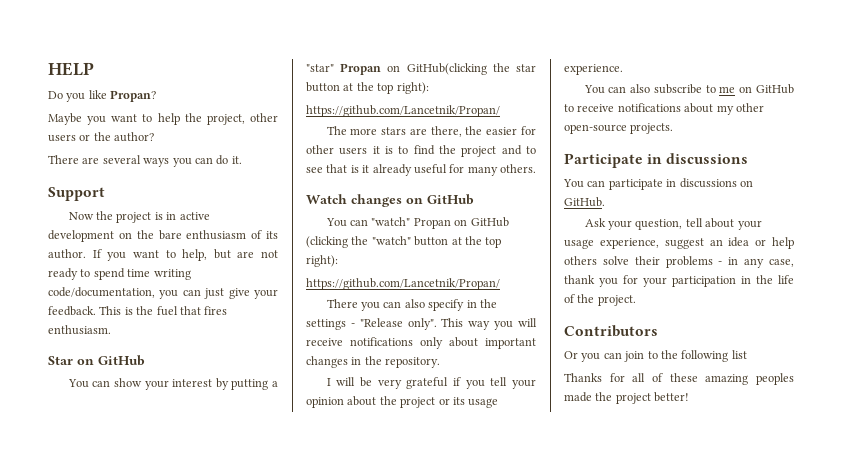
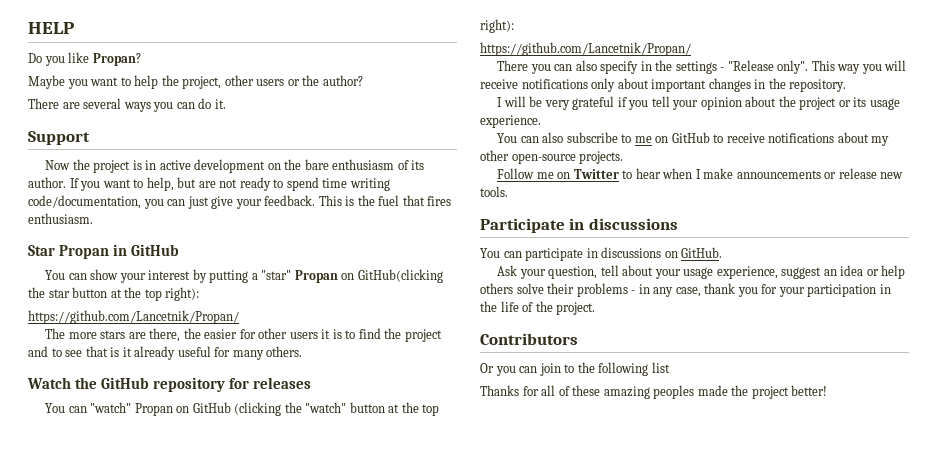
[77,359,94,365] on -> [58,244,127,259] Propan in
[351,194,474,207] changes on GitHub -> [74,377,311,392] the GitHub repository for releases
(674, 128) none -> [497,168,904,179] [480,186,508,197] // Follow me on Twitter to hear when I make announcements or release new tools.

